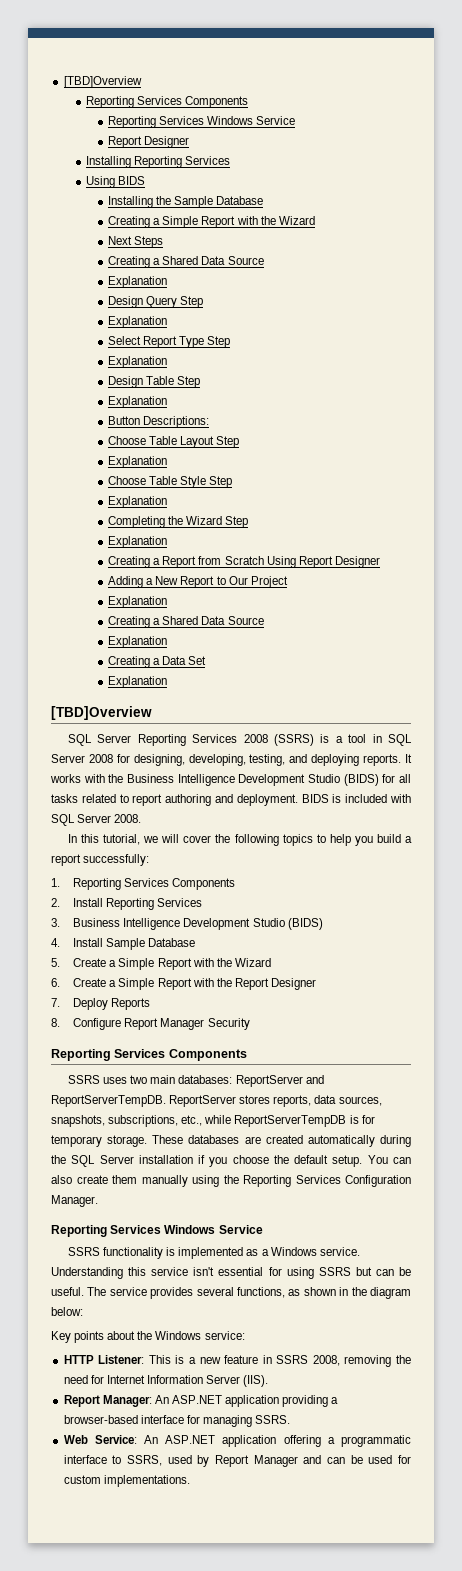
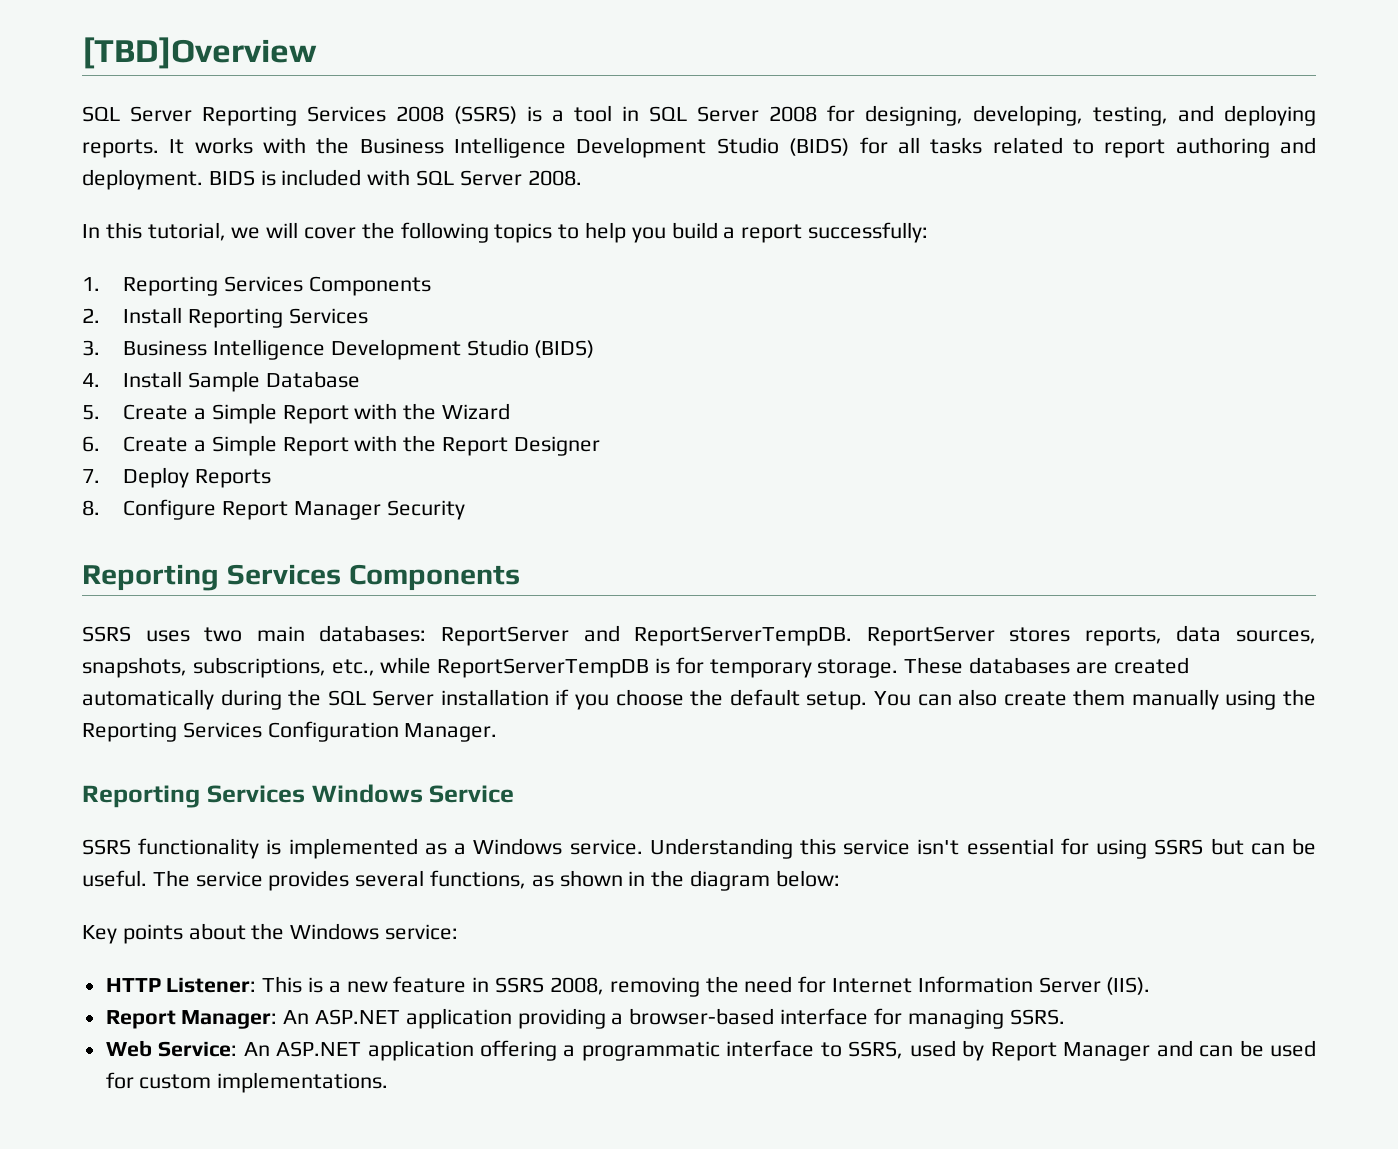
[63,76,142,88] [85,96,249,108] [108,116,296,128] [108,136,190,148] [85,156,231,168] [85,176,145,188] [108,196,264,208] [108,216,315,228] [108,236,164,248] [108,256,264,268] [108,276,168,288] [108,296,204,308] [108,316,168,328] [108,336,231,348] [108,356,168,368] [108,376,201,388] [108,396,168,408] [108,416,210,428] [108,436,240,448] [108,456,168,468] [108,476,233,488] [108,496,168,508] [108,516,249,528] [108,536,168,548] [108,556,380,568] [108,576,288,588] [108,596,168,608] [108,616,264,628] [108,636,168,648] [108,656,207,668] [108,676,168,688] [51,706,152,720] [TBD]Overview // Reporting Services Components // Reporting Services Windows Service // Report Designer // Installing Reporting Services // Using BIDS // Installing the Sample Database // Creating a Simple Report with the Wizard // Next Steps // Creating a Shared Data Source // Explanation // Design Query Step // Explanation // Select Report Type Step // Explanation // Design Table Step // Explanation // Button Descriptions: // Choose Table Layout Step // Explanation // Choose Table Style Step // Explanation // Completing the Wizard Step // Explanation // Creating a Report from Scratch Using Report Designer // Adding a New Report to Our Project // Explanation // Creating a Shared Data Source // Explanation // Creating a Data Set // Explanation // [TBD]Overview -> [82,37,317,69] [TBD]Overview

